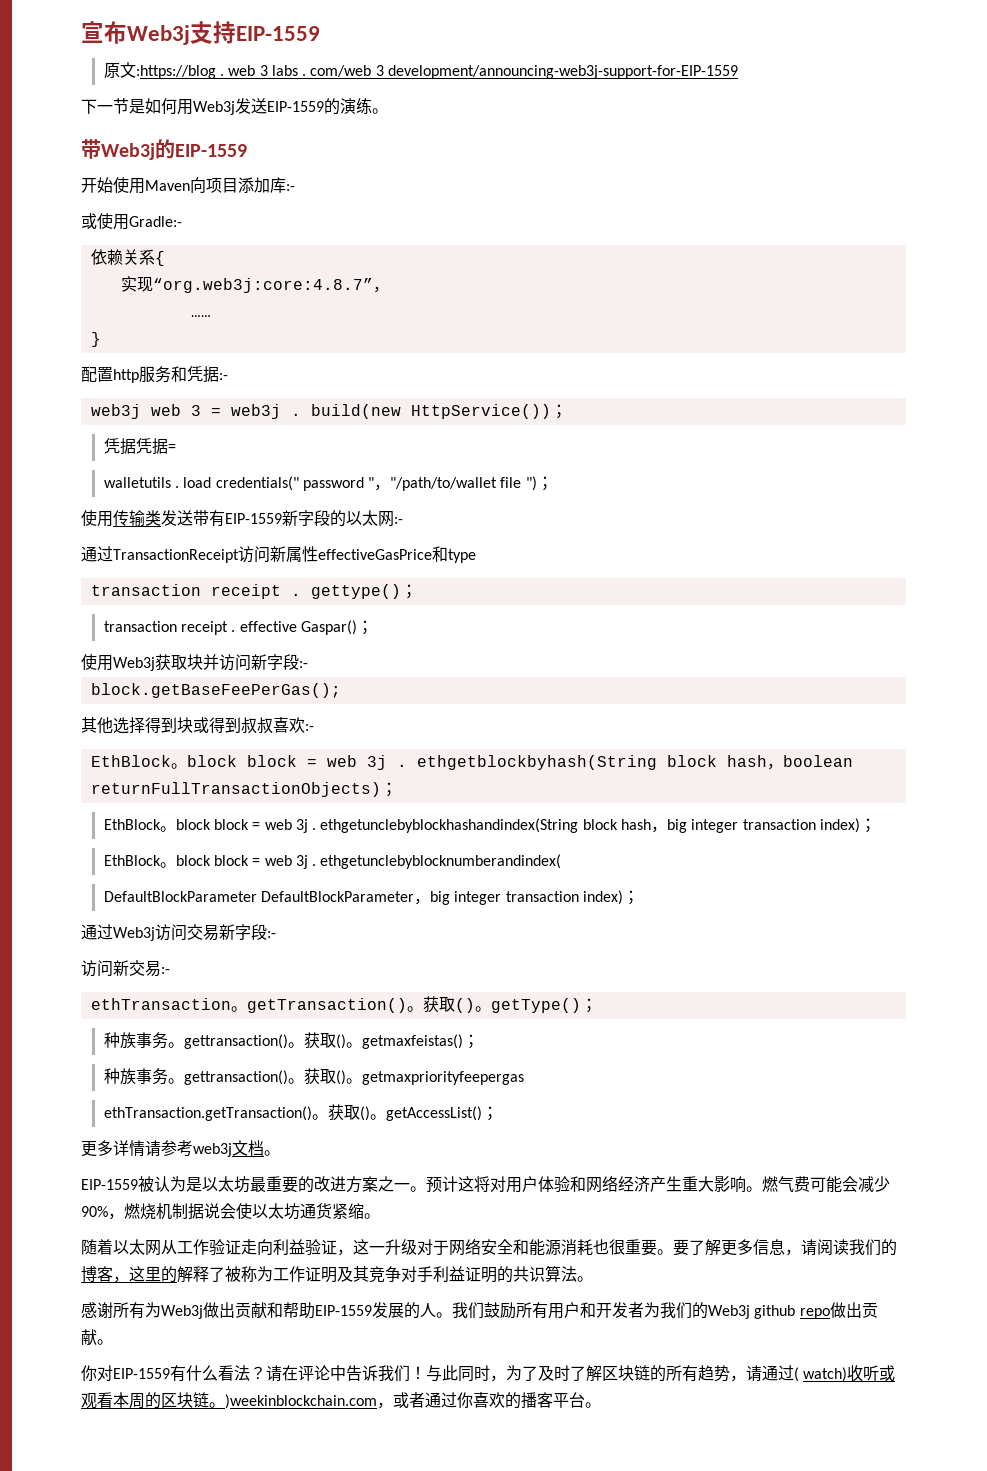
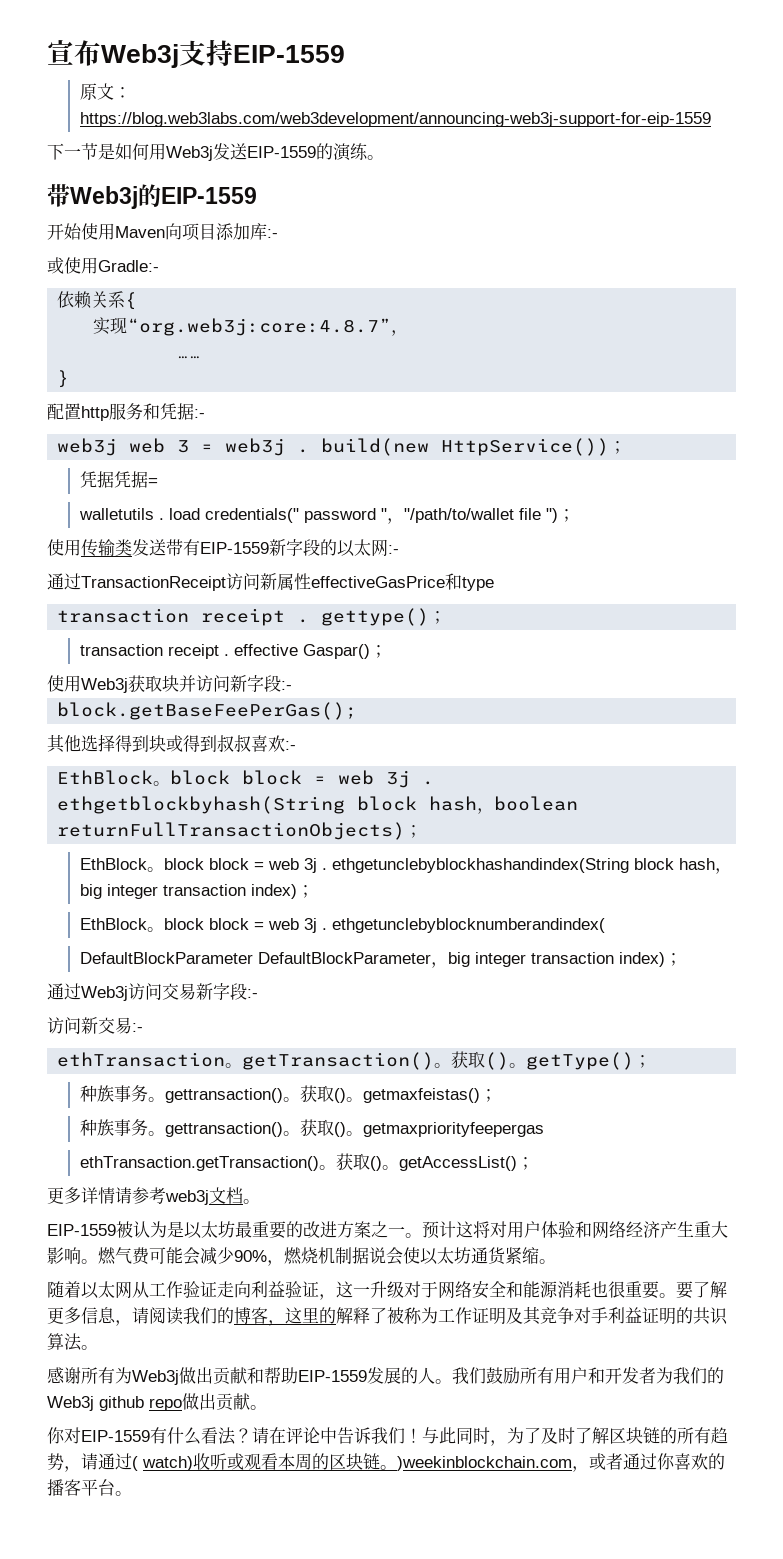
[135,65,739,79] :https://blog . web 3 labs . com/web 3 development/announcing-web3j-support-for-EIP-1559 -> [113,87,131,98] [79,112,711,127] ：https://blog.web3labs.com/web3development/announcing-web3j-support-for-eip-1559

